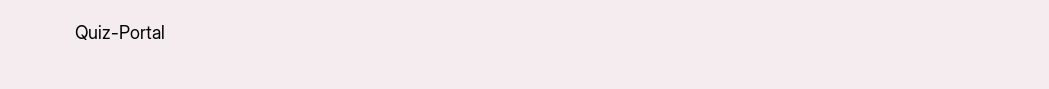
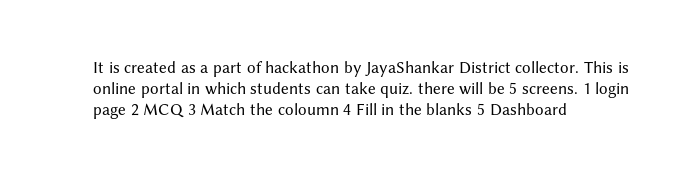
[75,25,165,41] Quiz-Portal -> [93,61,629,77] [93,82,630,98] [93,103,567,119] It is created as a part of hackathon by JayaShankar District collector. This is online portal in which students can take quiz. there will be 5 screens. 1 login page 2 MCQ 3 Match the coloumn 4 Fill in the blanks 5 Dashboard

